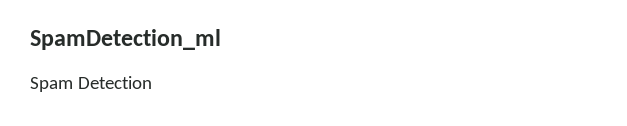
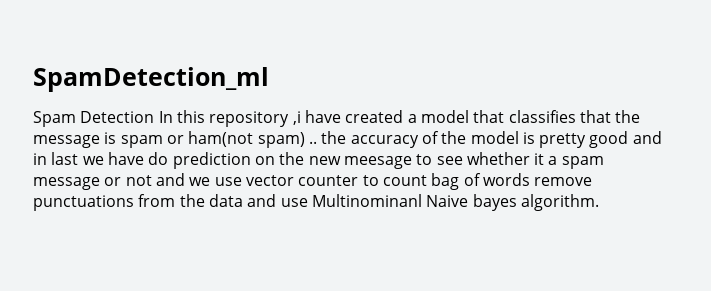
(152, 82) none -> [158,110,641,127] [33,131,662,148] [33,152,604,169] [33,173,593,190] [33,194,599,211] In this repository ,i have created a model that classifies that the message is spam or ham(not spam) .. the accuracy of the model is pretty good and in last we have do prediction on the new meesage to see whether it a spam message or not and we use vector counter to count bag of words remove punctuations from the data and use Multinominanl Naive bayes algorithm.

